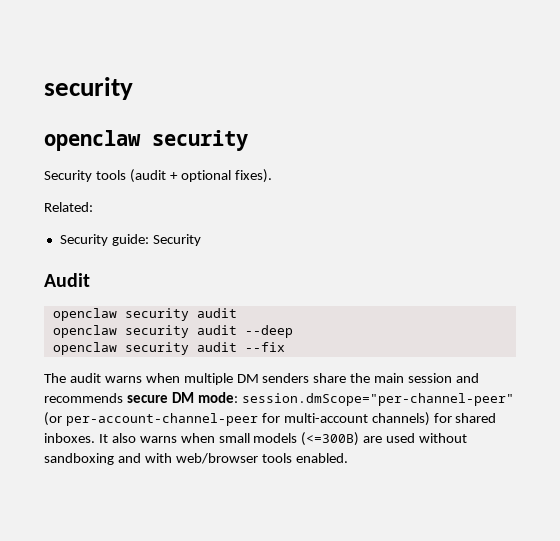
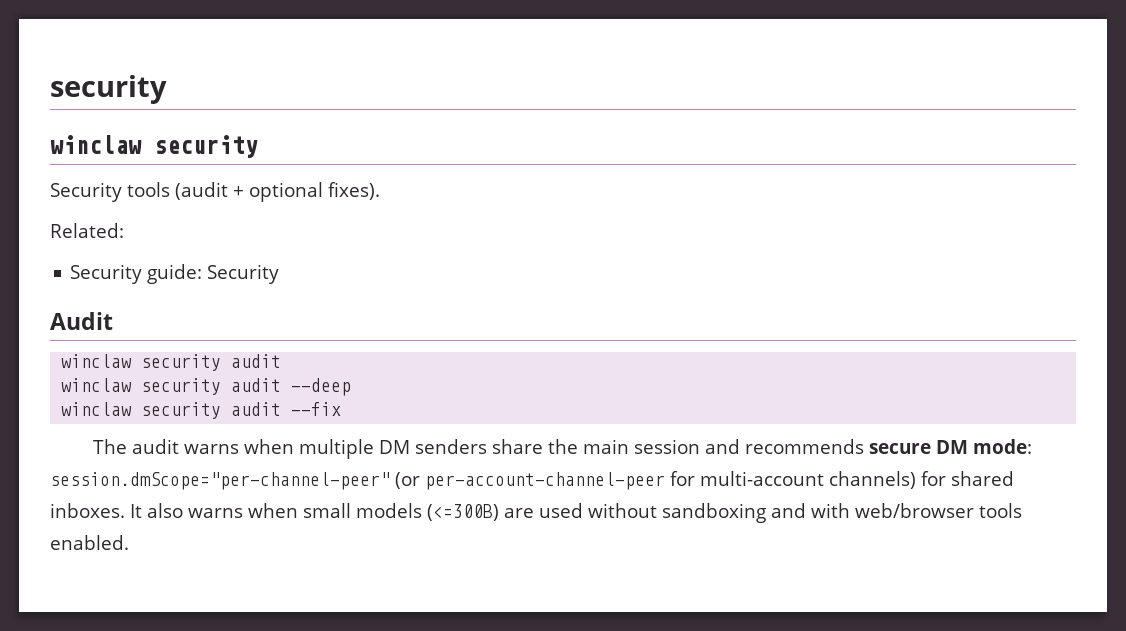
[44,77,133,100] [44,130,141,151] security // openclaw -> [50,75,167,104] [50,135,142,154] security // winclaw
[52,308,117,321] openclaw -> [61,354,133,368] winclaw
[52,325,117,338] openclaw -> [61,378,133,392] winclaw
[52,342,117,355] openclaw -> [61,402,133,416] winclaw

